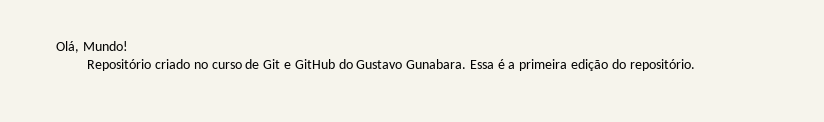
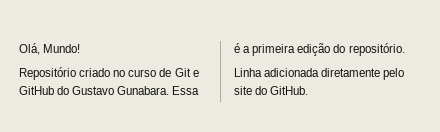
(695, 65) none -> [234,68,405,80] [234,86,309,95] // Linha adicionada diretamente pelo site do GitHub.

